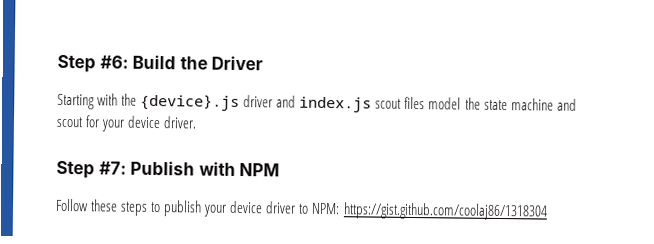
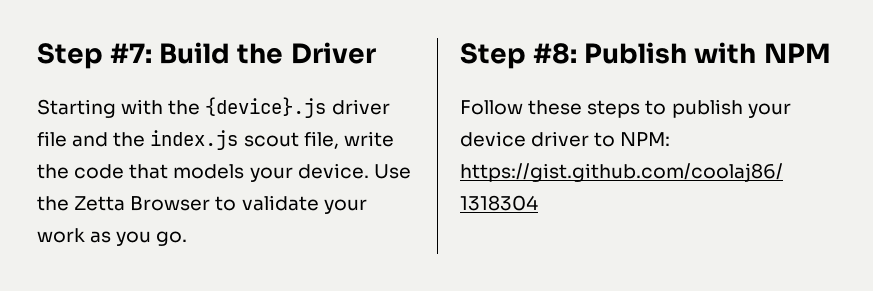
[57,54,129,73] Step #6: -> [37,43,153,69] Step #7:
[276,95,577,113] [56,115,198,132] [56,160,127,179] and index.js scout files model the state machine and scout for your device driver. // Step #7: -> [37,130,394,150] [37,163,411,182] [37,195,367,214] [37,228,188,246] [460,43,578,69] file and the index.js scout file, write the code that models your device. Use the Zetta Browser to validate your work as you go. // Step #8:

